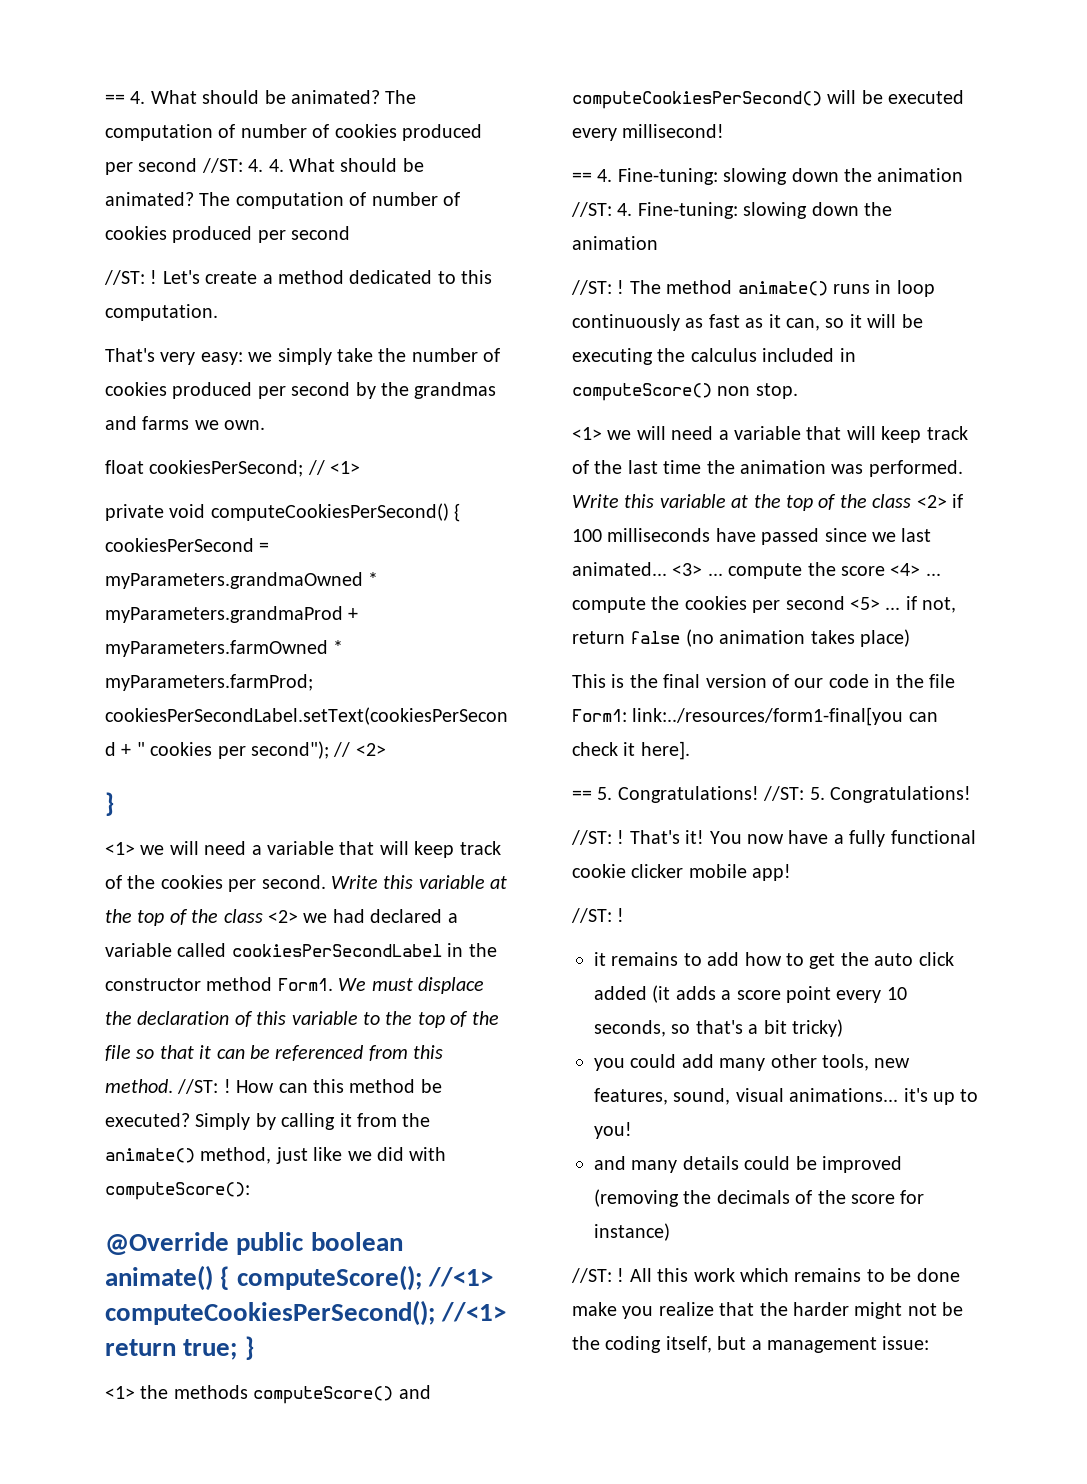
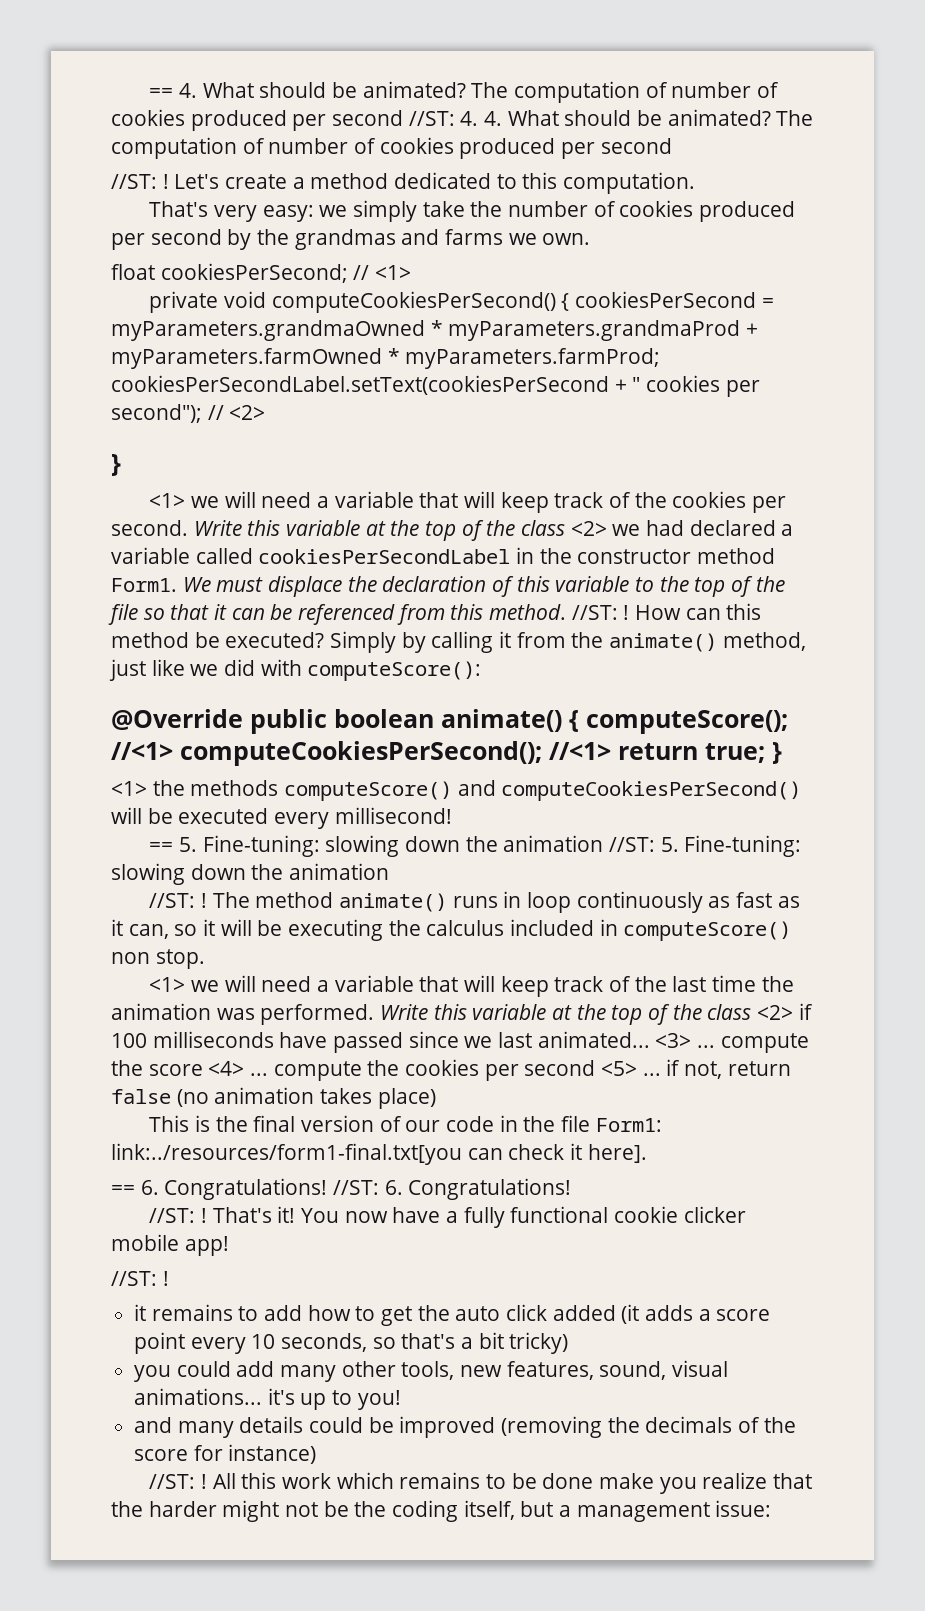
[597,169,613,182] 4. -> [178,837,197,852] 5.
[617,203,633,216] 4. -> [660,837,679,852] 5.
[632,707,904,726] link:../resources/form1-final[you -> [111,1143,462,1165] link:../resources/form1-final.txt[you
[597,787,613,800] 5. -> [140,1180,159,1195] 6.
[809,787,825,800] 5. -> [384,1180,403,1195] 6.

